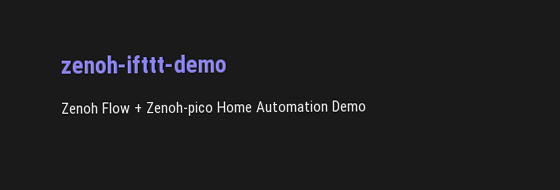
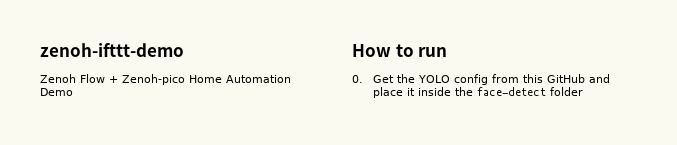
(368, 106) none -> [352,44,448,57] [352,74,610,85] [372,87,583,98] // How to run // 0. Get the YOLO config from this GitHub and place it inside the face-detect folder

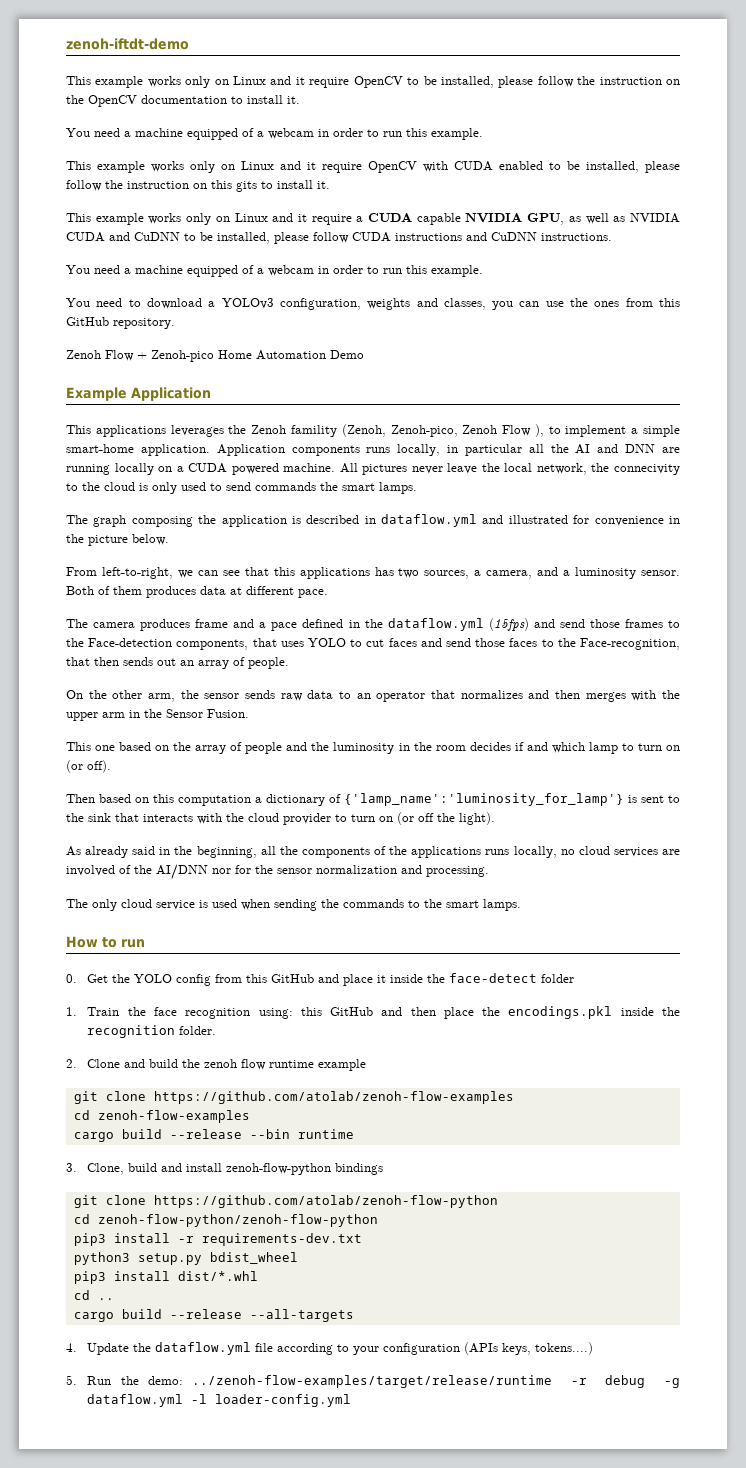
[40,43,184,57] zenoh-ifttt-demo -> [66,38,189,50] [66,76,680,88] [66,95,300,107] [66,128,483,140] [66,161,680,173] [66,180,330,192] [66,213,681,225] [66,232,612,244] [66,265,483,277] [66,298,680,310] [66,317,175,329] zenoh-iftdt-demo // This example works only on Linux and it require OpenCV to be installed, please follow the instruction on the OpenCV documentation to install it. // You need a machine equipped of a webcam in order to run this example. // This example works only on Linux and it require OpenCV with CUDA enabled to be installed, please follow the instruction on this gits to install it. // This example works only on Linux and it require a CUDA capable NVIDIA GPU, as well as NVIDIA CUDA and CuDNN to be installed, please follow CUDA instructions and CuDNN instructions. // You need a machine equipped of a webcam in order to run this example. // You need to download a YOLOv3 configuration, weights and classes, you can use the ones from this GitHub repository.
(73, 92) none -> [66,387,211,401] [66,424,680,437] [66,444,680,456] [66,463,681,475] [66,482,417,494] [66,514,680,527] [66,534,169,546] [66,567,680,579] [66,586,328,598] [66,618,680,631] [66,638,680,650] [66,657,289,669] [66,690,680,702] [66,709,249,721] [66,742,680,754] [66,760,111,773] [66,793,680,806] [66,812,495,825] [66,846,681,858] [66,864,489,880] [66,899,521,911] // Example Application // This applications leverages the Zenoh famility (Zenoh, Zenoh-pico, Zenoh Flow ), to implement a simple smart-home application. Application components runs locally, in particular all the AI and DNN are running locally on a CUDA powered machine. All pictures never leave the local network, the connecivity to the cloud is only used to send commands the smart lamps. // The graph composing the application is described in dataflow.yml and illustrated for convenience in the picture below. // From left-to-right, we can see that this applications has two sources, a camera, and a luminosity sensor. Both of them produces data at different pace. // The camera produces frame and a pace defined in the dataflow.yml (15fps) and send those frames to the Face-detection components, that uses YOLO to cut faces and send those faces to the Face-recognition, that then sends out an array of people. // On the other arm, the sensor sends raw data to an operator that normalizes and then merges with the upper arm in the Sensor Fusion. // This one based on the array of people and the luminosity in the room decides if and which lamp to turn on (or off). // Then based on this computation a dictionary of {'lamp_name':'luminosity_for_lamp'} is sent to the sink that interacts with the cloud provider to turn on (or off the light). // As already said in the beginning, all the components of the applications runs locally, no cloud services are involved of the AI/DNN nor for the sensor normalization and processing. // The only cloud service is used when sending the commands to the smart lamps.
(583, 91) none -> [66,1006,680,1019] [87,1025,217,1038] [66,1059,367,1071] [73,1091,514,1104] [73,1110,250,1123] [73,1129,354,1142] [66,1163,384,1175] [73,1195,498,1208] [73,1214,378,1227] [73,1233,362,1246] [73,1252,298,1265] [73,1271,258,1284] [73,1290,114,1300] [73,1309,354,1322] [66,1342,594,1355] [66,1375,680,1388] [87,1394,352,1407] // 1. Train the face recognition using: this GitHub and then place the encodings.pkl inside the recognition folder. // 2. Clone and build the zenoh flow runtime example // git clone https://github.com/atolab/zenoh-flow-examples // cd zenoh-flow-examples // cargo build --release --bin runtime // 3. Clone, build and install zenoh-flow-python bindings // git clone https://github.com/atolab/zenoh-flow-python // cd zenoh-flow-python/zenoh-flow-python // pip3 install -r requirements-dev.txt // python3 setup.py bdist_wheel // pip3 install dist/*.whl // cd .. // cargo build --release --all-targets // 4. Update the dataflow.yml file according to your configuration (APIs keys, tokens....) // 5. Run the demo: ../zenoh-flow-examples/target/release/runtime -r debug -g dataflow.yml -l loader-config.yml

